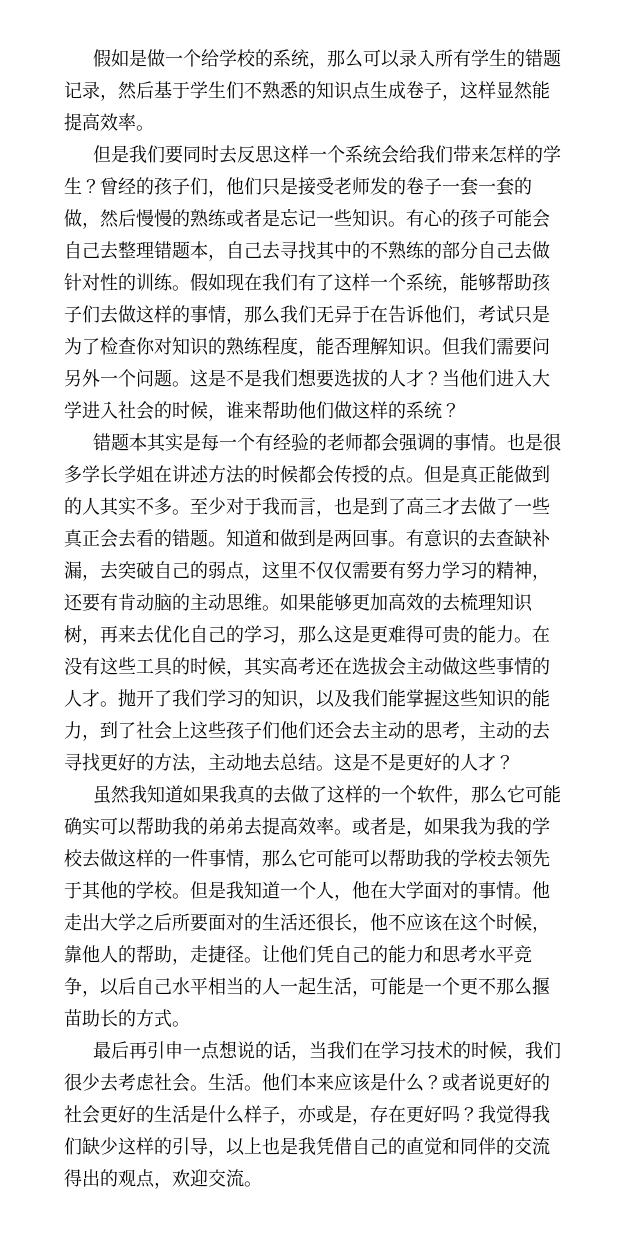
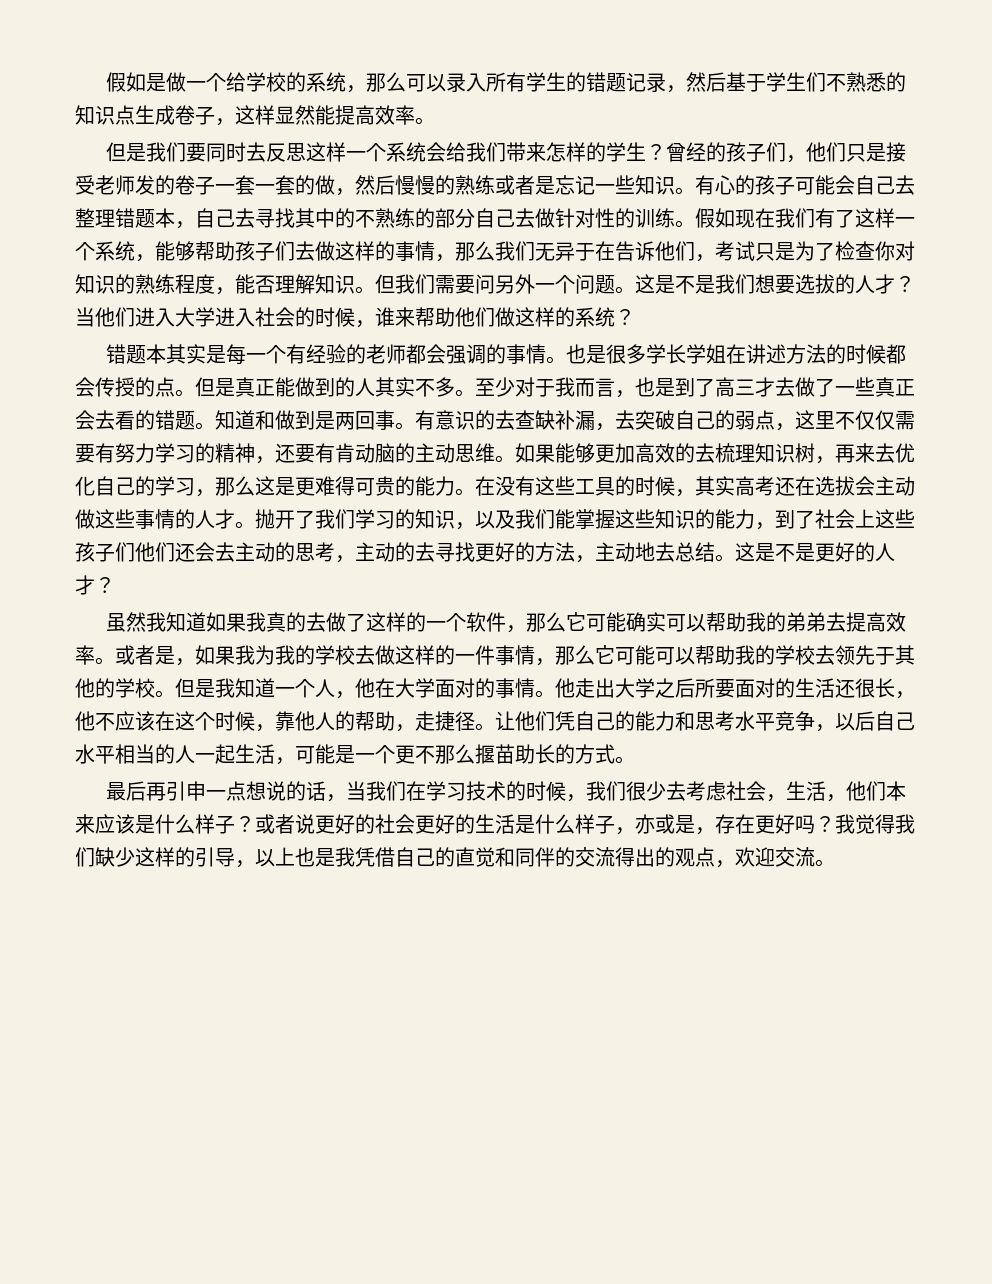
[190,1073,262,1091] 。生活。 -> [765,781,846,802] ，生活，
(424, 1082) none -> [195,814,235,834] 样子

